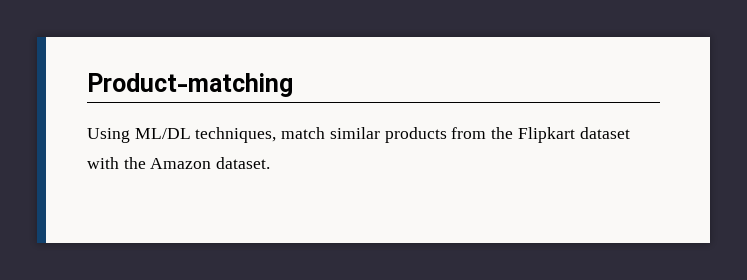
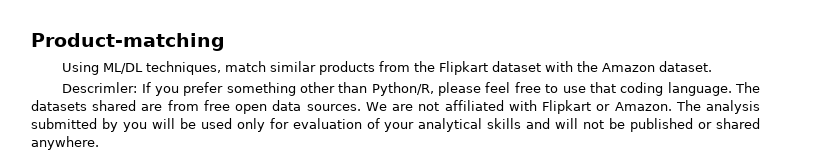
(271, 163) none -> [62,82,761,96] [31,100,761,114] [31,118,760,132] [31,136,99,150] // Descrimler: If you prefer something other than Python/R, please feel free to use that coding language. The datasets shared are from free open data sources. We are not affiliated with Flipkart or Amazon. The analysis submitted by you will be used only for evaluation of your analytical skills and will not be published or shared anywhere.

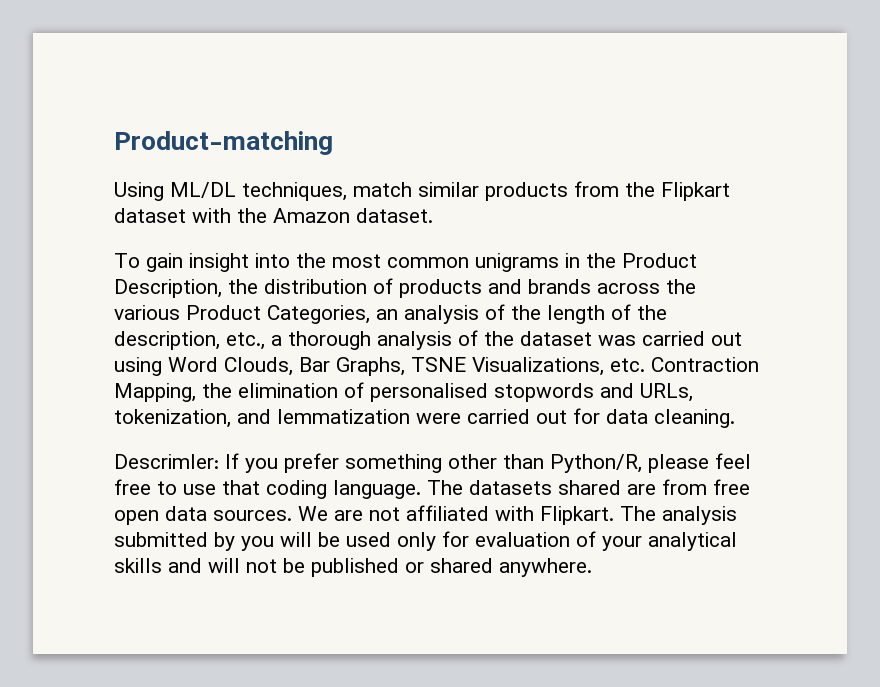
(713, 66) none -> [114,253,697,272] [114,278,696,298] [114,304,667,324] [114,330,742,350] [114,357,759,376] [114,382,693,402] [114,408,735,428] // To gain insight into the most common unigrams in the Product Description, the distribution of products and brands across the various Product Categories, an analysis of the length of the description, etc., a thorough analysis of the dataset was carried out using Word Clouds, Bar Graphs, TSNE Visualizations, etc. Contraction Mapping, the elimination of personalised stopwords and URLs, tokenization, and lemmatization were carried out for data cleaning.
[542,100,672,114] Flipkart or Amazon. -> [540,506,614,525] Flipkart.

